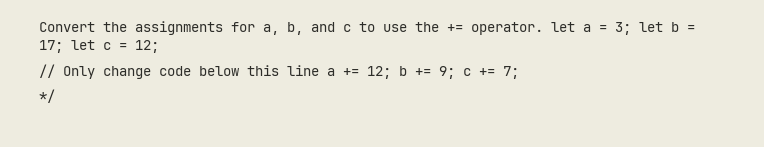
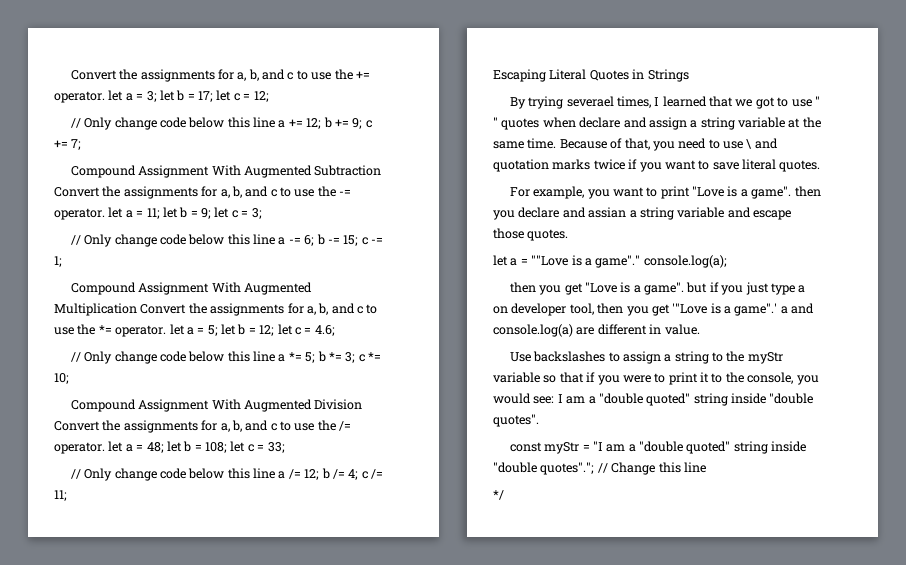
(519, 72) none -> [70,165,382,178] [54,186,352,199] [54,207,262,220] [70,234,384,247] [54,256,62,267] [70,282,312,295] [54,303,378,316] [54,324,335,337] [70,351,382,364] [54,373,69,384] [70,399,363,412] [54,420,352,433] [54,441,285,454] [70,468,384,481] [54,490,67,501] [493,69,689,82] [509,96,820,109] [493,117,821,130] [493,138,778,151] [493,159,821,172] [509,186,821,199] [493,207,791,220] [493,228,569,241] [493,255,727,268] [509,282,806,295] [493,303,815,316] [493,324,700,337] [509,351,783,364] [493,372,819,385] [493,393,814,406] [493,414,539,427] [509,441,807,454] [493,462,706,475] // Compound Assignment With Augmented Subtraction Convert the assignments for a, b, and c to use the -= operator. let a = 11; let b = 9; let c = 3; // // Only change code below this line a -= 6; b -= 15; c -= 1; // Compound Assignment With Augmented Multiplication Convert the assignments for a, b, and c to use the *= operator. let a = 5; let b = 12; let c = 4.6; // // Only change code below this line a *= 5; b *= 3; c *= 10; // Compound Assignment With Augmented Division Convert the assignments for a, b, and c to use the /= operator. let a = 48; let b = 108; let c = 33; // // Only change code below this line a /= 12; b /= 4; c /= 11; // Escaping Literal Quotes in Strings // By trying severael times, I learned that we got to use " " quotes when declare and assign a string variable at the same time. Because of that, you need to use \ and quotation marks twice if you want to save literal quotes. // For example, you want to print "Love is a game". then you declare and assian a string variable and escape those quotes. // let a = ""Love is a game"." console.log(a); // then you get "Love is a game". but if you just type a on developer tool, then you get '"Love is a game".' a and console.log(a) are different in value. // Use backslashes to assign a string to the myStr variable so that if you were to print it to the console, you would see: I am a "double quoted" string inside "double quotes". // const myStr = "I am a "double quoted" string inside "double quotes"."; // Change this line

